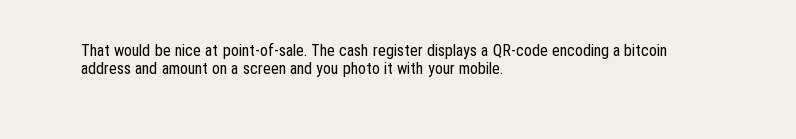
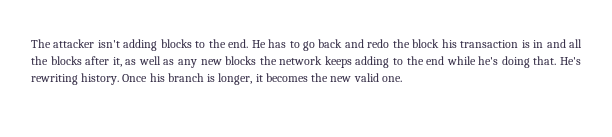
[81,42,668,59] [81,62,503,77] That would be nice at point-of-sale. The cash register displays a QR-code encoding a bitcoin address and amount on a screen and you photo it with your mobile. -> [31,39,582,51] [31,56,581,68] [31,73,402,85] The attacker isn't adding blocks to the end. He has to go back and redo the block his transaction is in and all the blocks after it, as well as any new blocks the network keeps adding to the end while he's doing that. He's rewriting history. Once his branch is longer, it becomes the new valid one.

